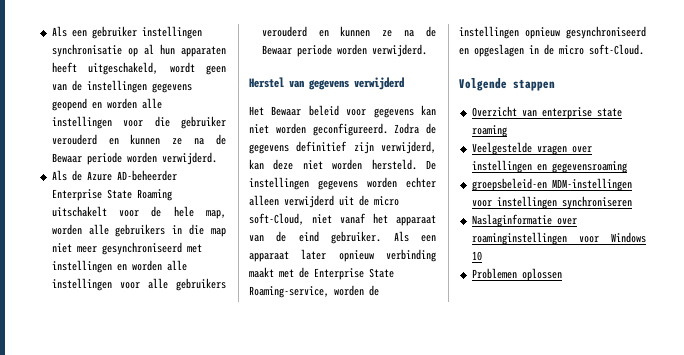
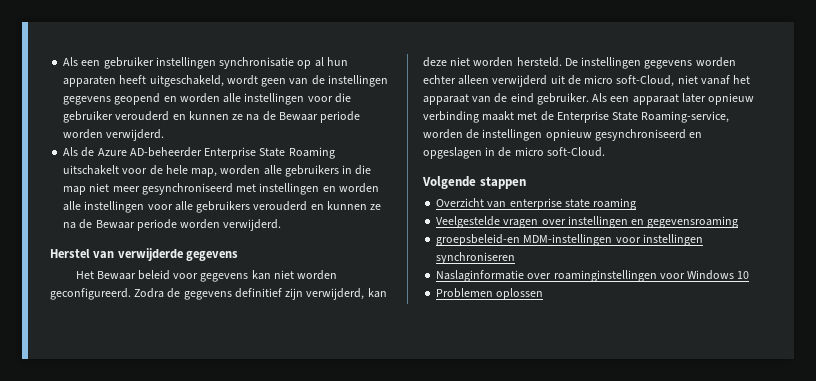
[309,77,404,90] gegevens verwijderd -> [117,248,239,261] verwijderde gegevens

